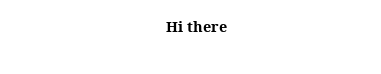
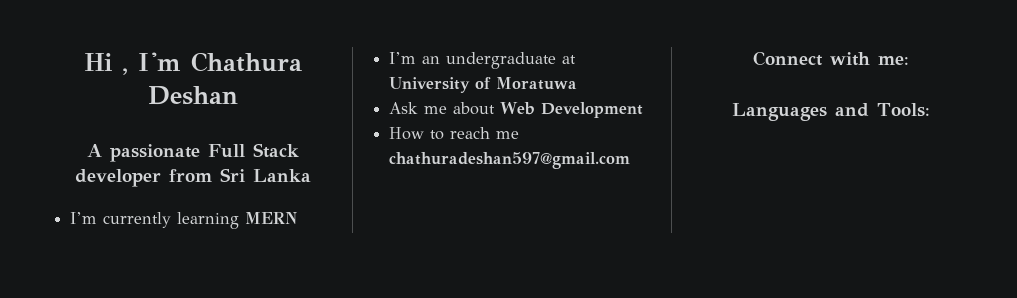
[186,21,227,32] there -> [121,52,302,75] [147,86,238,105] [86,143,299,162] [74,168,311,187] [70,212,298,229] [389,52,577,69] [389,77,578,93] [389,102,644,118] [389,127,520,140] [389,152,631,169] [752,51,909,66] [731,103,930,121] , I'm Chathura Deshan // A passionate Full Stack developer from Sri Lanka // I’m currently learning MERN // I’m an undergraduate at University of Moratuwa // Ask me about Web Development // How to reach me chathuradeshan597@gmail.com // Connect with me: // Languages and Tools:

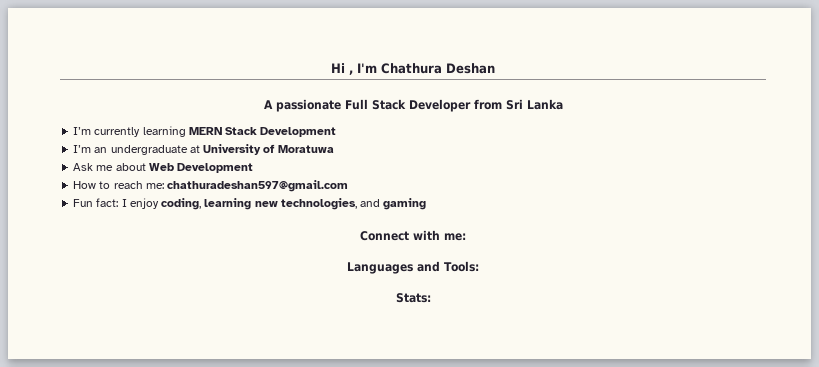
[74,169,161,187] developer -> [408,99,471,112] Developer
(298, 218) none -> [225,127,337,137] Stack Development
[496,131,520,139] me -> [145,183,164,189] me:
(631, 160) none -> [73,198,427,210] // Fun fact: I enjoy coding, learning new technologies, and gaming
(930, 110) none -> [395,293,431,303] // Stats:

